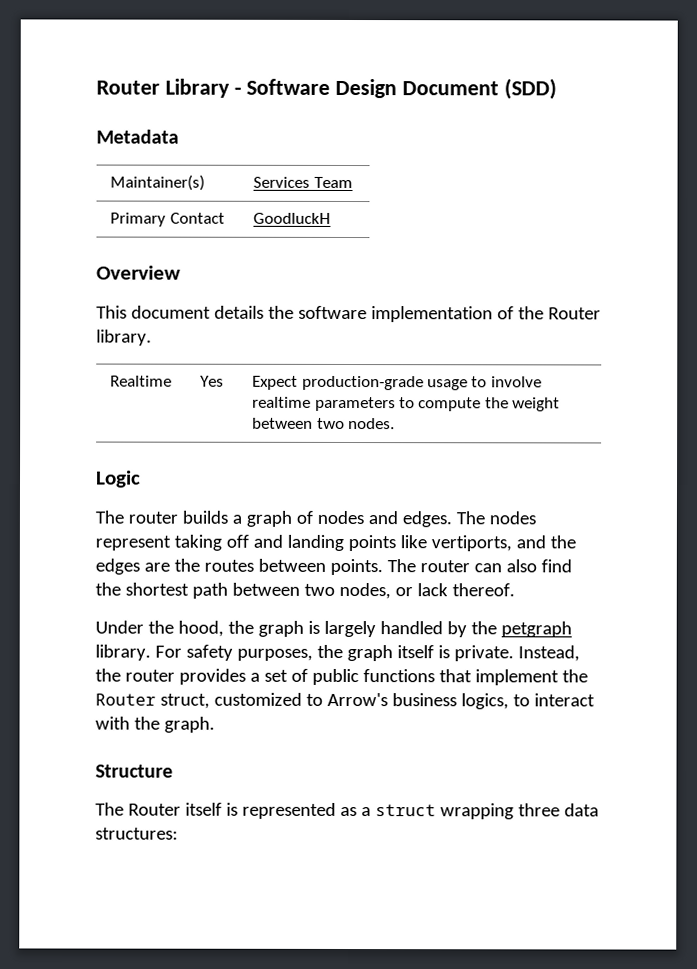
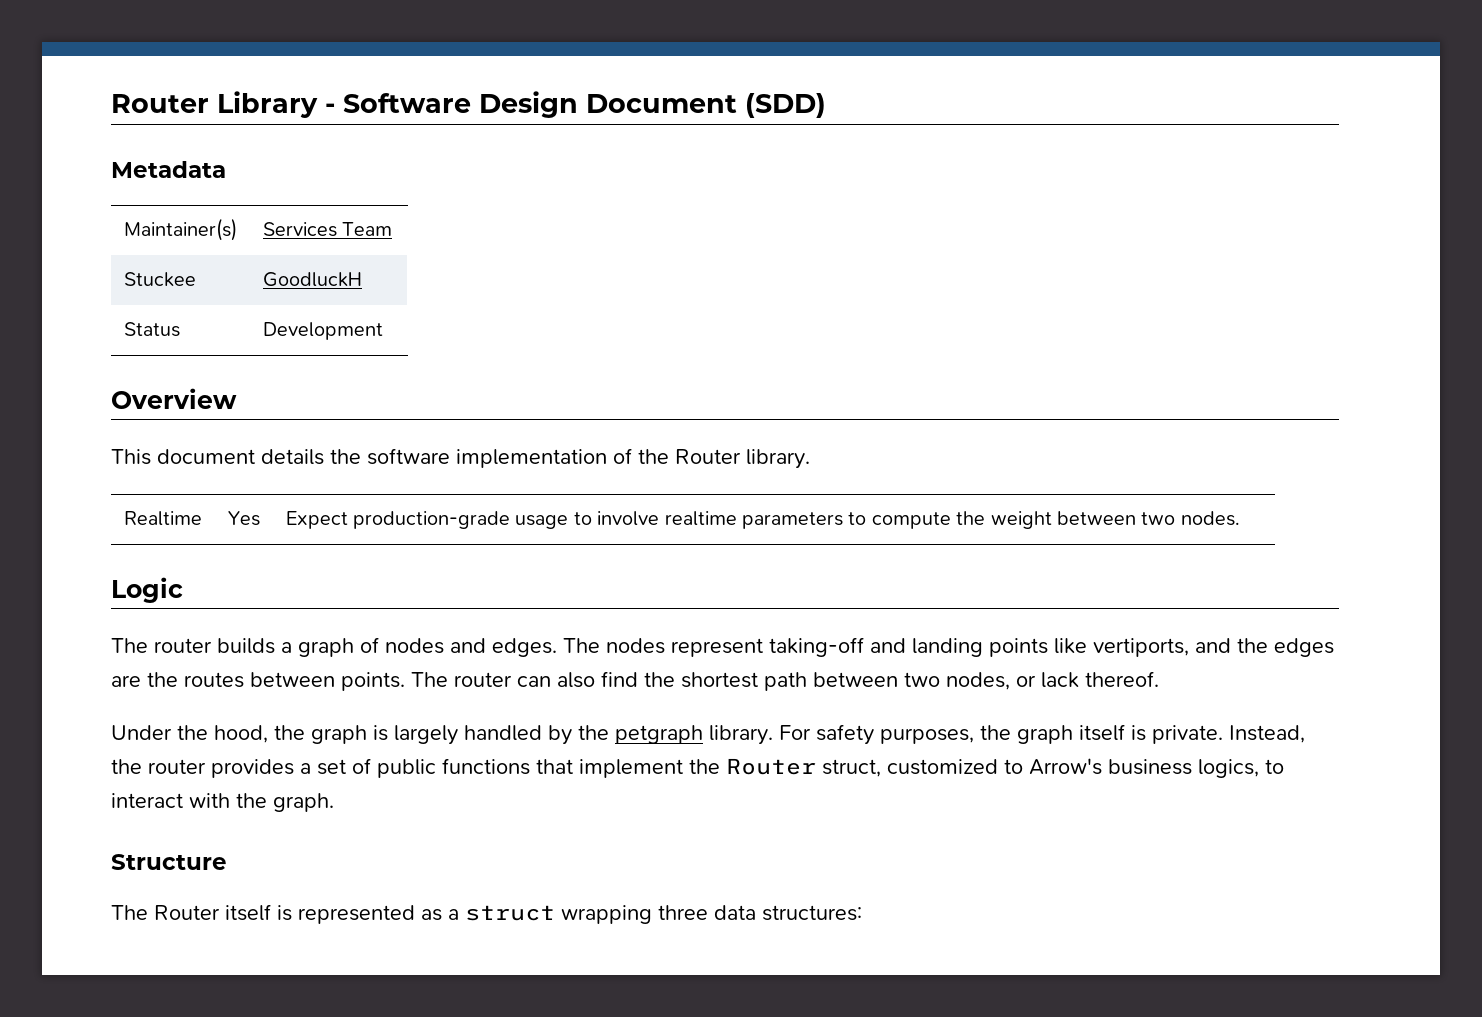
[110,212,225,227] Primary Contact -> [123,272,196,287] Stuckee
(332, 218) none -> [123,322,180,337] [262,322,383,340] // Status | Development
[173,534,249,551] taking off -> [769,637,864,657] taking-off

